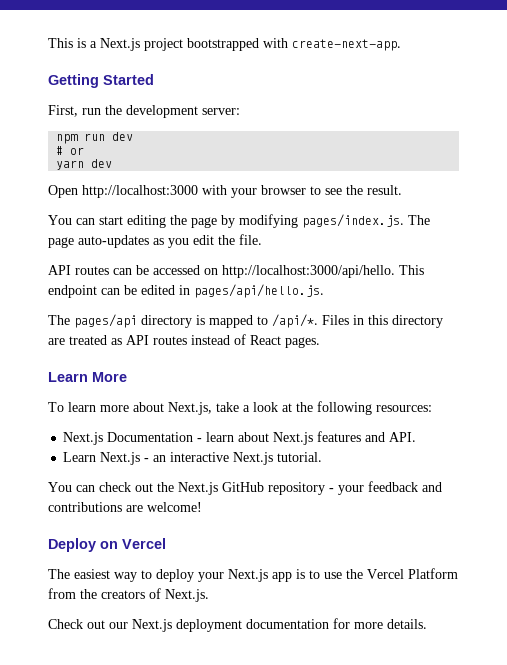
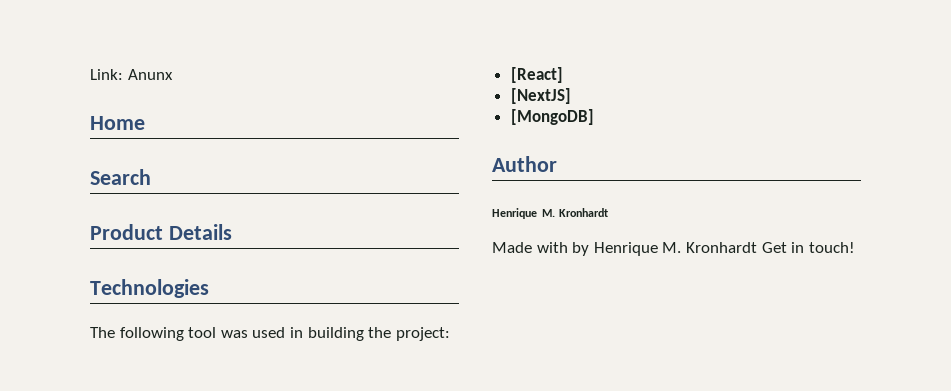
[48,38,401,51] [48,74,154,88] [48,105,240,118] [56,132,134,144] [56,146,85,155] [56,159,113,170] [48,185,402,198] [48,214,430,228] [48,234,262,248] [48,265,424,278] [48,284,324,298] [48,314,443,328] [48,334,320,348] [48,372,127,382] [48,401,432,415] [63,431,417,445] [63,452,323,465] [48,481,442,495] [48,502,202,512] [48,538,166,552] [48,568,458,582] [48,588,209,602] [48,618,427,632] This is a Next.js project bootstrapped with create-next-app. // Getting Started // First, run the development server: // npm run dev // # or // yarn dev // Open http://localhost:3000 with your browser to see the result. // You can start editing the page by modifying pages/index.js. The page auto-updates as you edit the file. // API routes can be accessed on http://localhost:3000/api/hello. This endpoint can be edited in pages/api/hello.js. // The pages/api directory is mapped to /api/*. Files in this directory are treated as API routes instead of React pages. // Learn More // To learn more about Next.js, take a look at the following resources: // Next.js Documentation - learn about Next.js features and API. // Learn Next.js - an interactive Next.js tutorial. // You can check out the Next.js GitHub repository - your feedback and contributions are welcome! // Deploy on Vercel // The easiest way to deploy your Next.js app is to use the Vercel Platform from the creators of Next.js. // Check out our Next.js deployment documentation for more details. -> [90,69,173,80] [90,116,145,130] [90,169,151,185] [90,224,232,240] [90,279,209,298] [90,327,450,341] [510,67,563,83] [510,88,571,104] [510,109,594,125] [492,156,557,172] [492,208,609,219] [492,242,855,256] Link: Anunx // Home // Search // Product Details // Technologies // The following tool was used in building the project: // [React] // [NextJS] // [MongoDB] // Author // Henrique M. Kronhardt // Made with by Henrique M. Kronhardt Get in touch!

